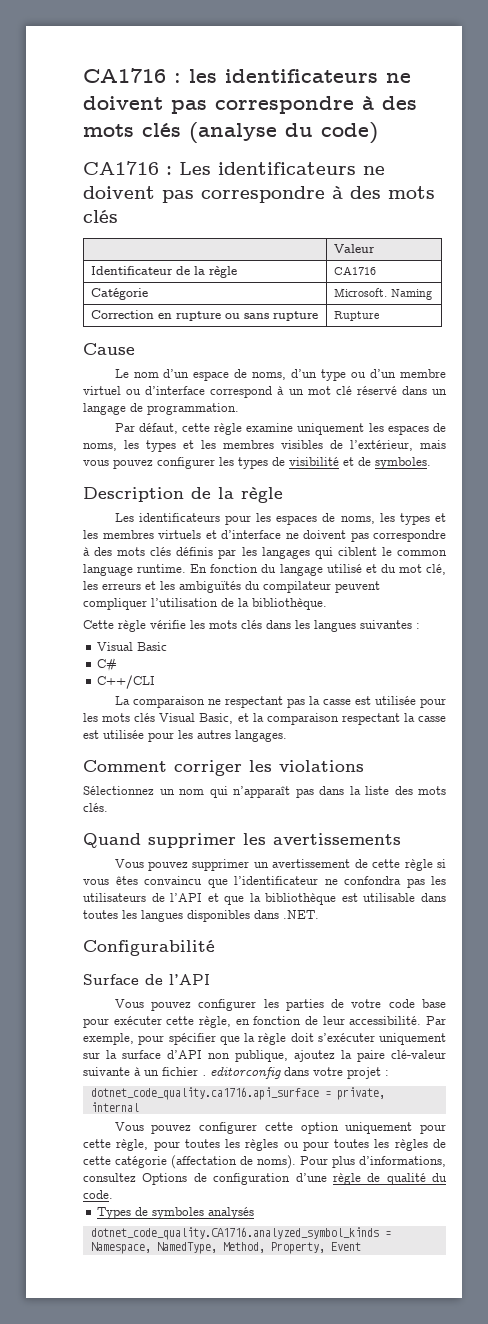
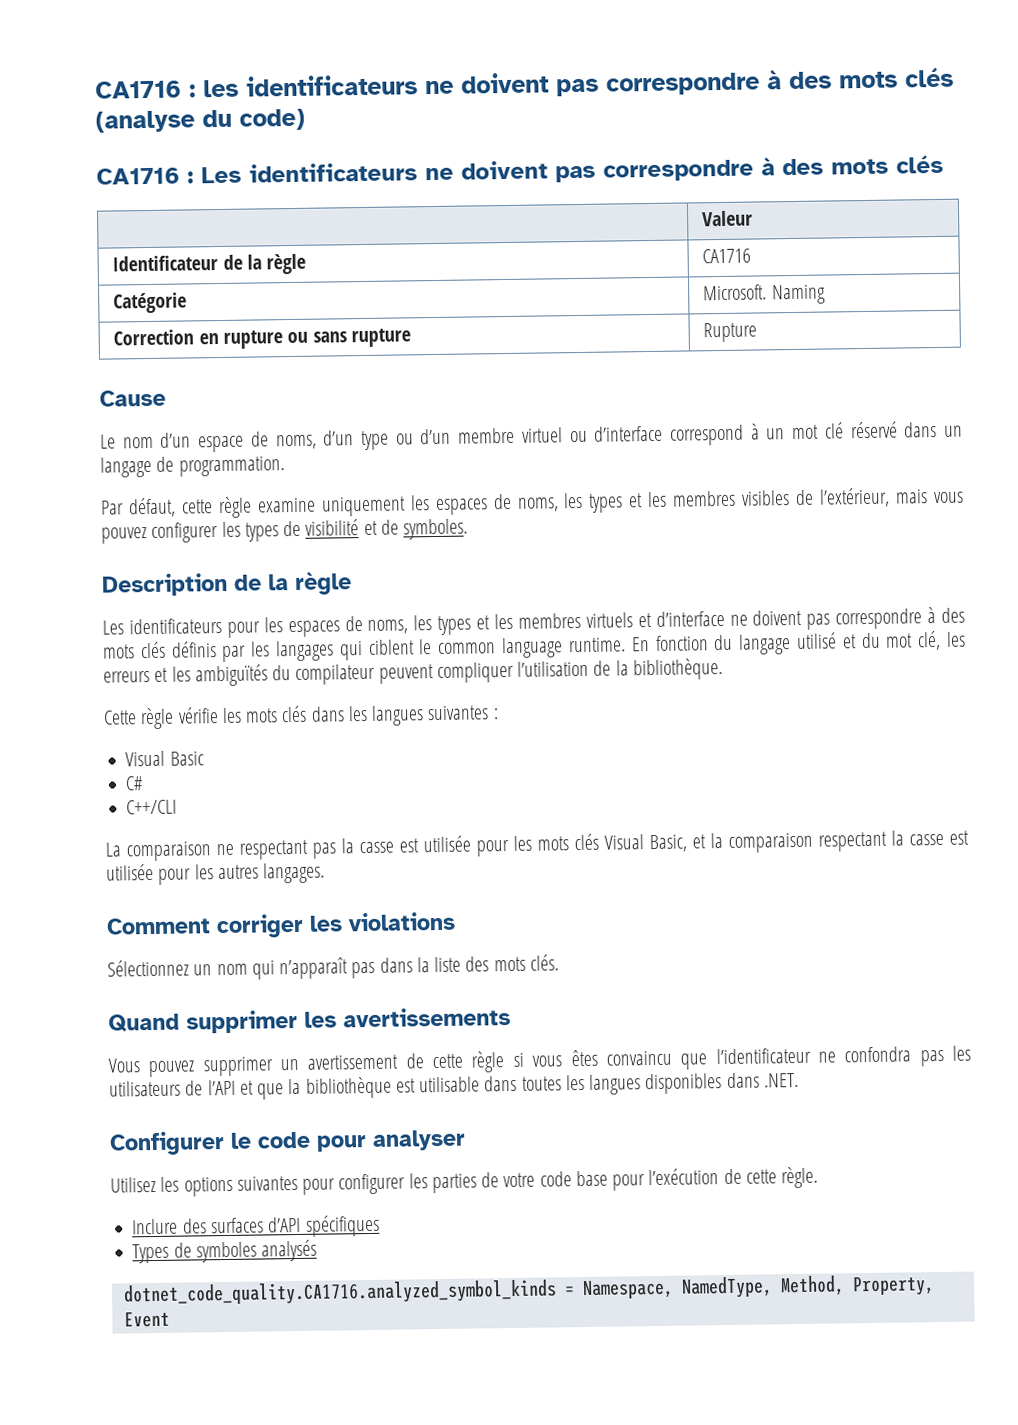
[83,940,215,956] [83,974,210,985] [114,999,191,1011] Configurabilité // Surface de l’API // Vous pouvez -> [109,1129,466,1156] [110,1175,336,1197] Configurer le code pour analyser // Utilisez les options suivantes pour
[113,1016,446,1028] [83,1033,446,1045] [83,1050,446,1062] [83,1067,389,1079] [90,1087,385,1100] [90,1102,139,1112] [114,1122,446,1134] [83,1139,446,1151] [83,1155,446,1169] [83,1173,447,1185] [83,1190,113,1199] exécuter cette règle, en fonction de leur accessibilité. Par exemple, pour spécifier que la règle doit s’exécuter uniquement sur la surface d’API non publique, ajoutez la paire clé-valeur suivante à un fichier . editorconfig dans votre projet : // dotnet_code_quality.ca1716.api_surface = private, internal // Vous pouvez configurer cette option uniquement pour cette règle, pour toutes les règles ou pour toutes les règles de cette catégorie (affectation de noms). Pour plus d’informations, consultez Options de configuration d’une règle de qualité du code. -> [648,1166,819,1189] [132,1214,380,1237] l’exécution de cette règle. // Inclure des surfaces d’API spécifiques

